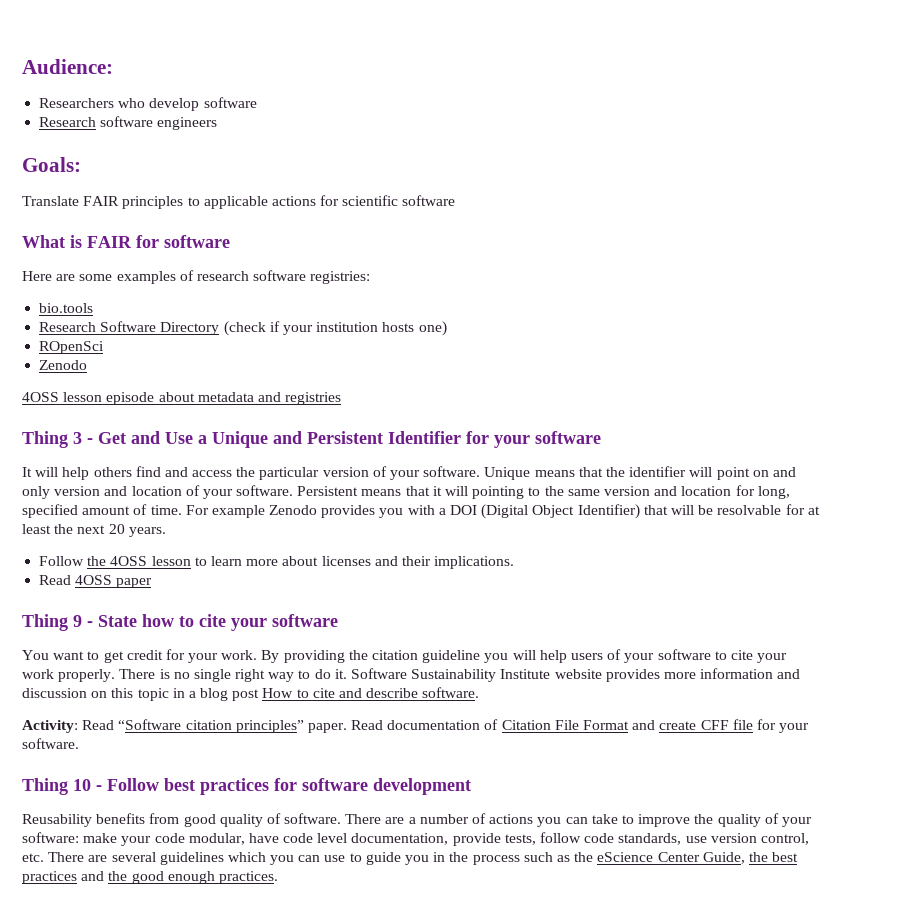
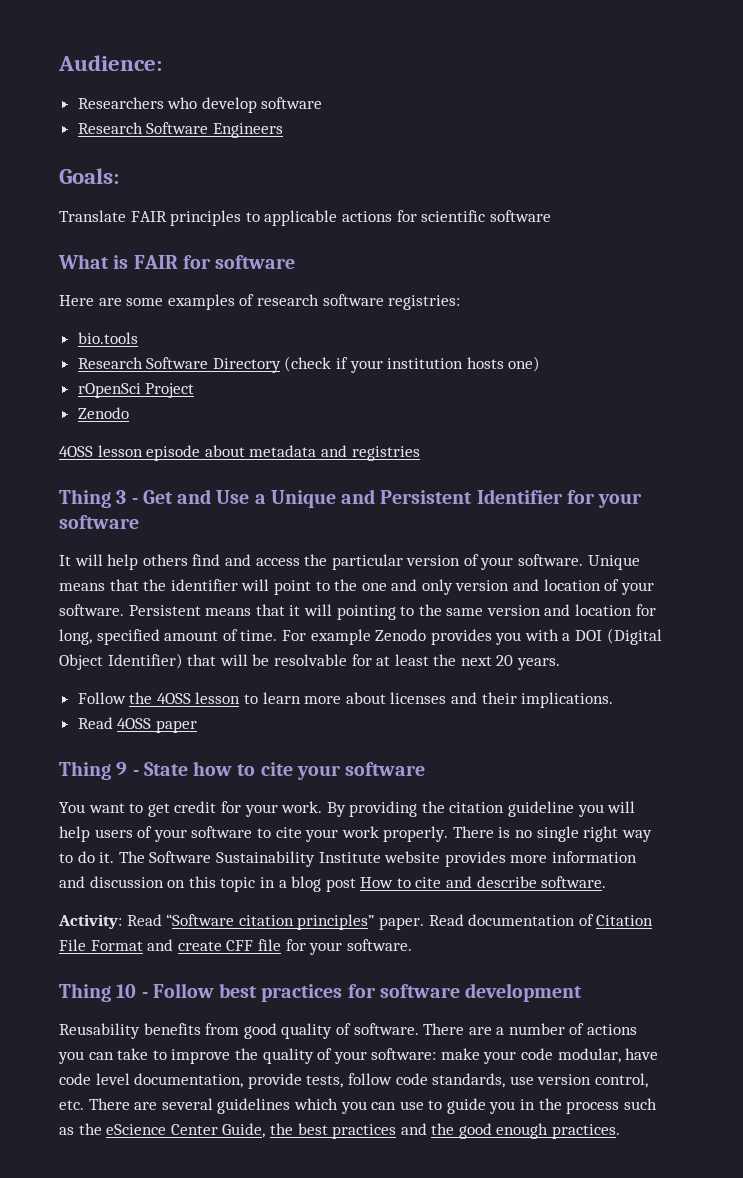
[100,116,218,130] software engineers -> [146,122,283,138] Software Engineers
[39,341,105,354] ROpenSci -> [77,383,195,398] rOpenSci Project
[752,470,769,477] on -> [315,579,387,591] to the one
(347, 674) none -> [118,851,145,863] The

